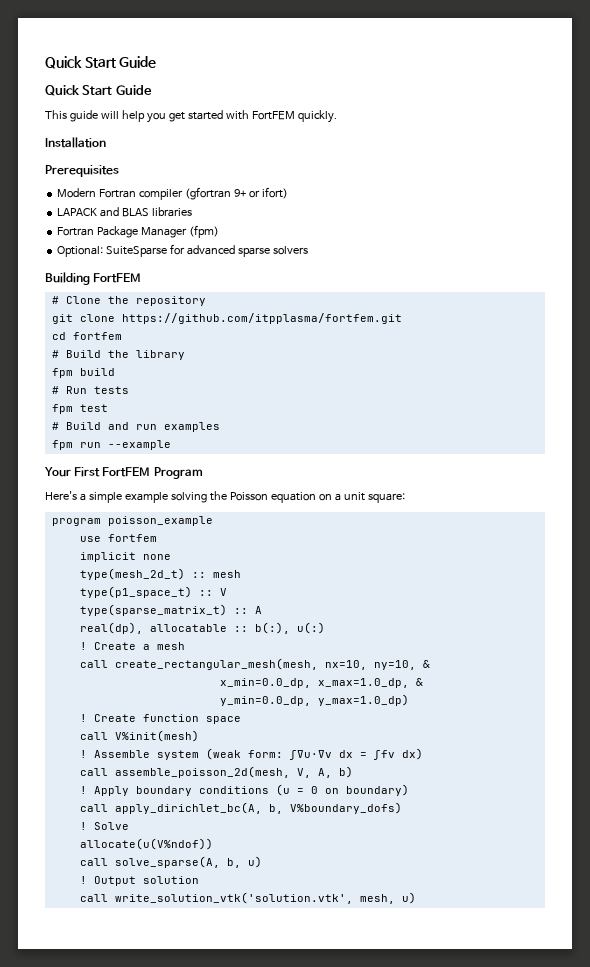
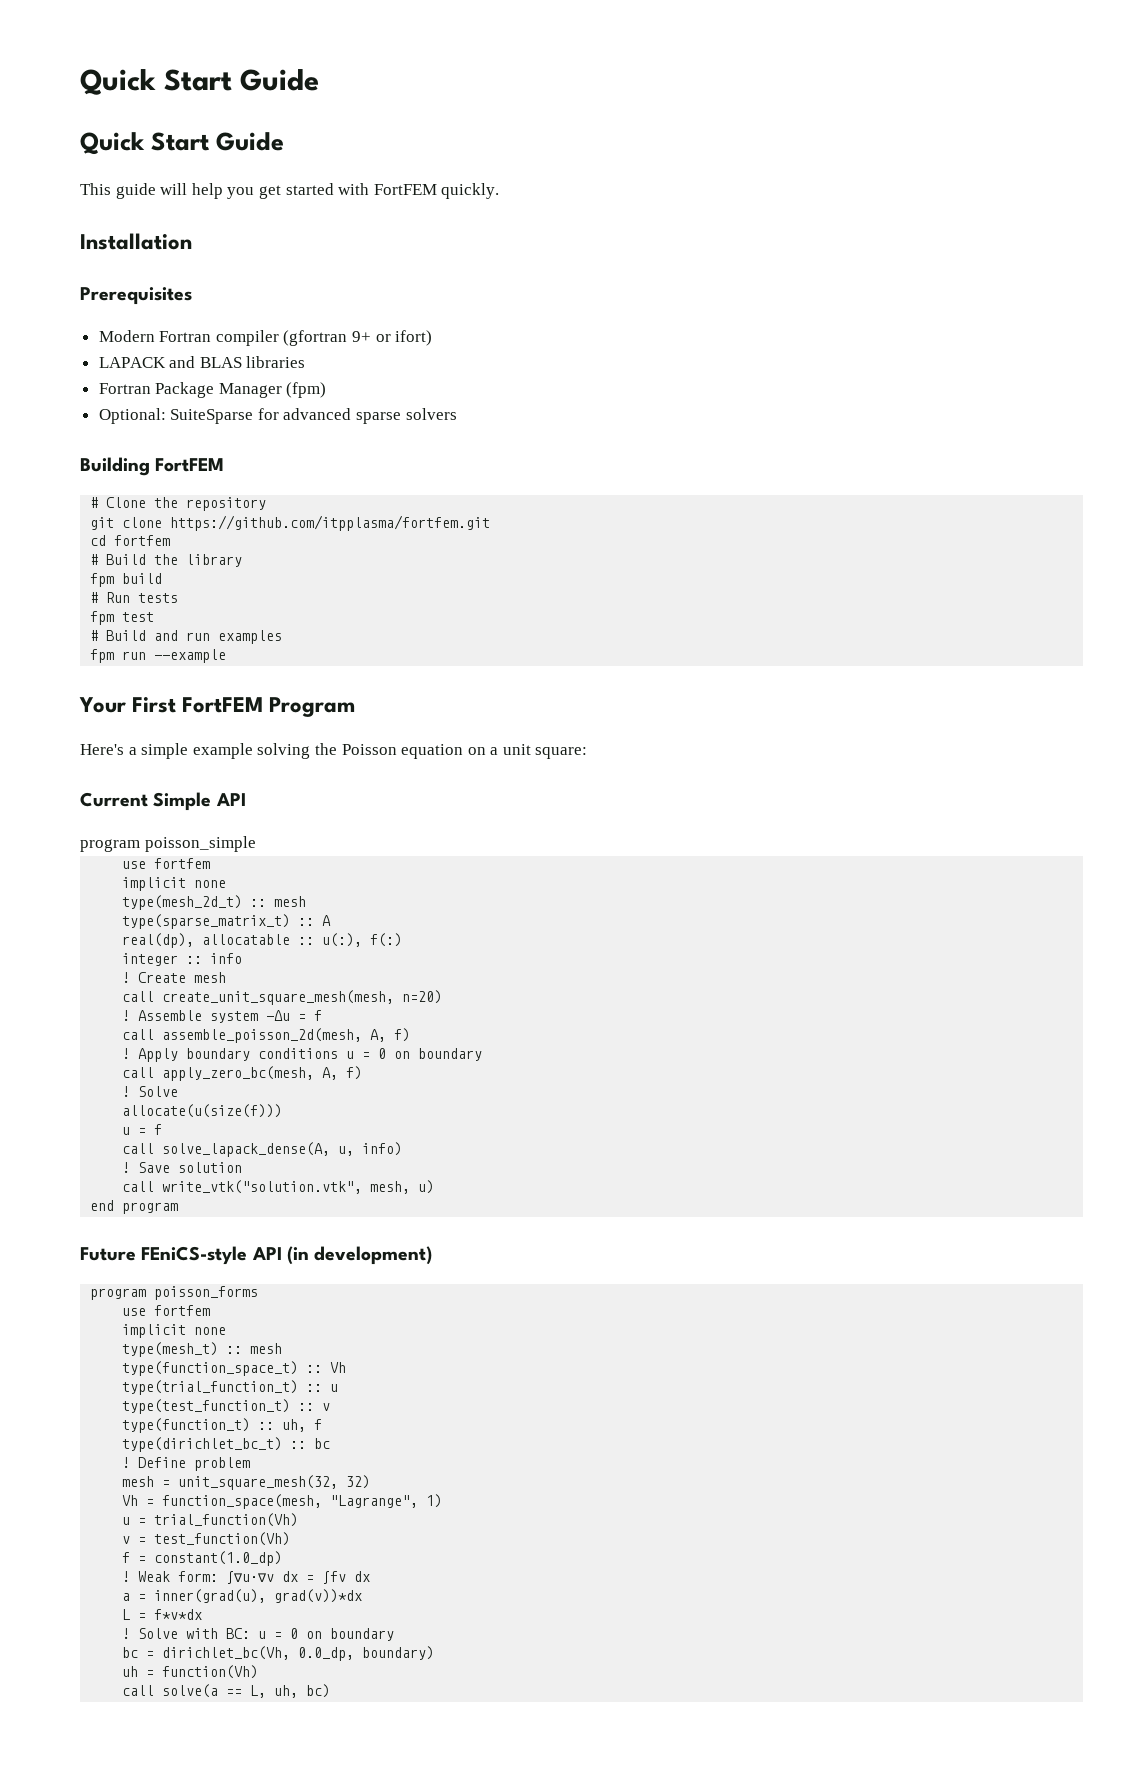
[51,516,213,526] // program poisson_example -> [80,792,246,811] [80,836,256,852] // Current Simple API // program poisson_simple
[79,586,227,598] // type(p1_space_t) :: V -> (307, 901) none
[254,622,325,634] [79,642,150,650] b(:), u(:) // ! Create a -> [322,933,403,947] [122,953,243,966] [122,972,187,983] u(:), f(:) // integer :: info // ! Create
[114,658,430,670] [219,678,423,688] [219,694,409,706] [79,714,241,724] [79,730,199,742] [79,748,241,760] create_rectangular_mesh(mesh, nx=10, ny=10, & // x_min=0.0_dp, x_max=1.0_dp, & // y_min=0.0_dp, y_max=1.0_dp) // ! Create function space // call V%init(mesh) // ! Assemble system (weak -> [162,990,443,1005] [122,1010,323,1023] [122,1028,411,1043] [122,1048,483,1062] [122,1066,363,1081] [122,1086,179,1097] [122,1104,283,1118] [122,1124,163,1135] [122,1142,403,1157] [122,1162,243,1173] [122,1180,435,1194] [90,1200,179,1214] [80,1246,433,1265] [90,1286,259,1300] [122,1305,211,1316] [122,1324,227,1338] [122,1342,283,1357] [122,1361,347,1376] [122,1380,339,1395] [122,1399,331,1414] [122,1418,323,1433] [122,1437,331,1452] [122,1457,251,1471] [122,1475,371,1490] [122,1494,443,1509] [122,1513,299,1527] [122,1532,291,1546] [122,1551,283,1566] [122,1571,171,1582] create_unit_square_mesh(mesh, n=20) // ! Assemble system -∆u = f // call assemble_poisson_2d(mesh, A, f) // ! Apply boundary conditions u = 0 on boundary // call apply_zero_bc(mesh, A, f) // ! Solve // allocate(u(size(f))) // u = f // call solve_lapack_dense(A, u, info) // ! Save solution // call write_vtk("solution.vtk", mesh, u) // end program // Future FEniCS-style API (in development) // program poisson_forms // use fortfem // implicit none // type(mesh_t) :: mesh // type(function_space_t) :: Vh // type(trial_function_t) :: u // type(test_function_t) :: v // type(function_t) :: uh, f // type(dirichlet_bc_t) :: bc // ! Define problem // mesh = unit_square_mesh(32, 32) // Vh = function_space(mesh, "Lagrange", 1) // u = trial_function(Vh) // v = test_function(Vh) // f = constant(1.0_dp) // ! Weak
[401,748,423,760] [79,766,353,778] [79,784,409,796] [79,802,402,814] [79,822,129,830] [79,838,213,850] [79,856,262,868] [79,876,199,886] [79,892,416,904] dx) // call assemble_poisson_2d(mesh, V, A, b) // ! Apply boundary conditions (u = 0 on boundary) // call apply_dirichlet_bc(A, b, V%boundary_dofs) // ! Solve // allocate(u(V%ndof)) // call solve_sparse(A, b, u) // ! Output solution // call write_solution_vtk('solution.vtk', mesh, u) -> [354,1571,371,1582] [122,1589,363,1603] [122,1609,203,1620] [122,1628,395,1641] [122,1646,435,1661] [122,1665,259,1679] [122,1684,331,1698] dx // a = inner(grad(u), grad(v))*dx // L = f*v*dx // ! Solve with BC: u = 0 on boundary // bc = dirichlet_bc(Vh, 0.0_dp, boundary) // uh = function(Vh) // call solve(a == L, uh, bc)

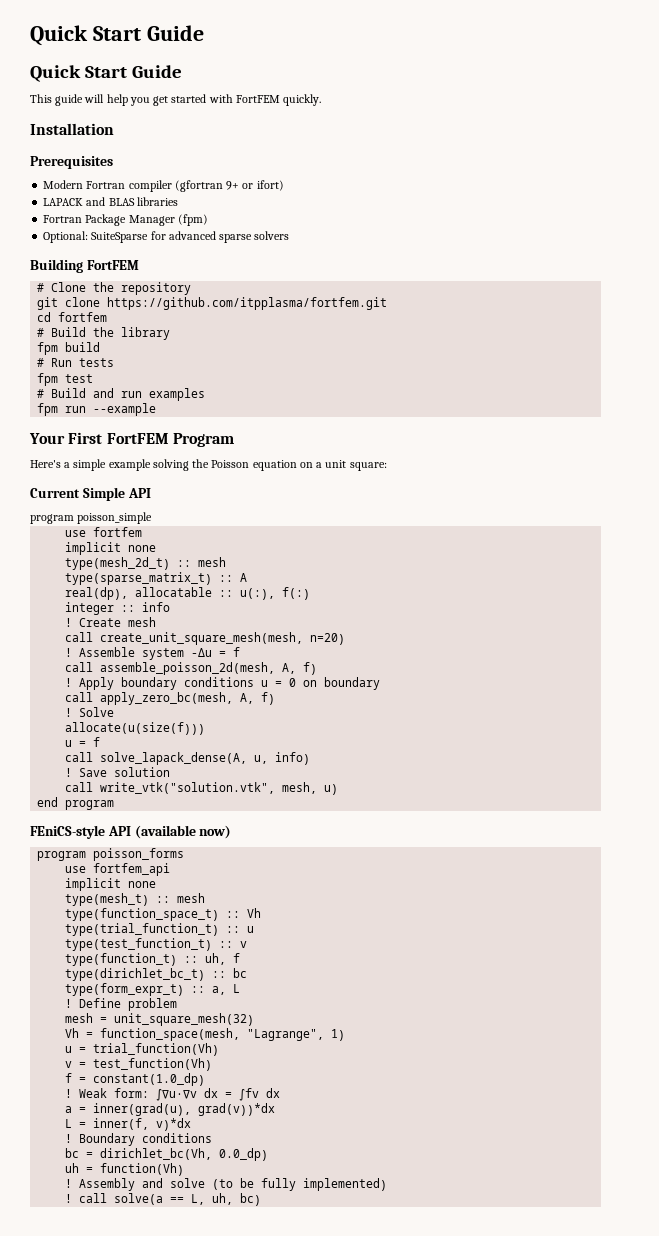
[80,1247,136,1261] Future -> (115, 805) none
[286,1246,433,1265] (in development) -> [134,825,232,839] (available now)
[154,1305,211,1316] fortfem -> [93,863,171,876] fortfem_api
(331, 1443) none -> [65,983,241,996] // type(form_expr_t) :: a, L
[178,1475,371,1490] unit_square_mesh(32, 32) -> [114,1013,255,1026] unit_square_mesh(32)
[154,1609,203,1620] [122,1628,395,1641] f*v*dx // ! Solve with BC: u = 0 on boundary -> [93,1118,192,1131] [65,1133,213,1146] inner(f, v)*dx // ! Boundary conditions
[298,1646,435,1661] 0.0_dp, boundary) -> [219,1148,269,1161] 0.0_dp)
(259, 1672) none -> [65,1178,388,1191] [65,1194,73,1203] ! Assembly and solve (to be fully implemented) // !

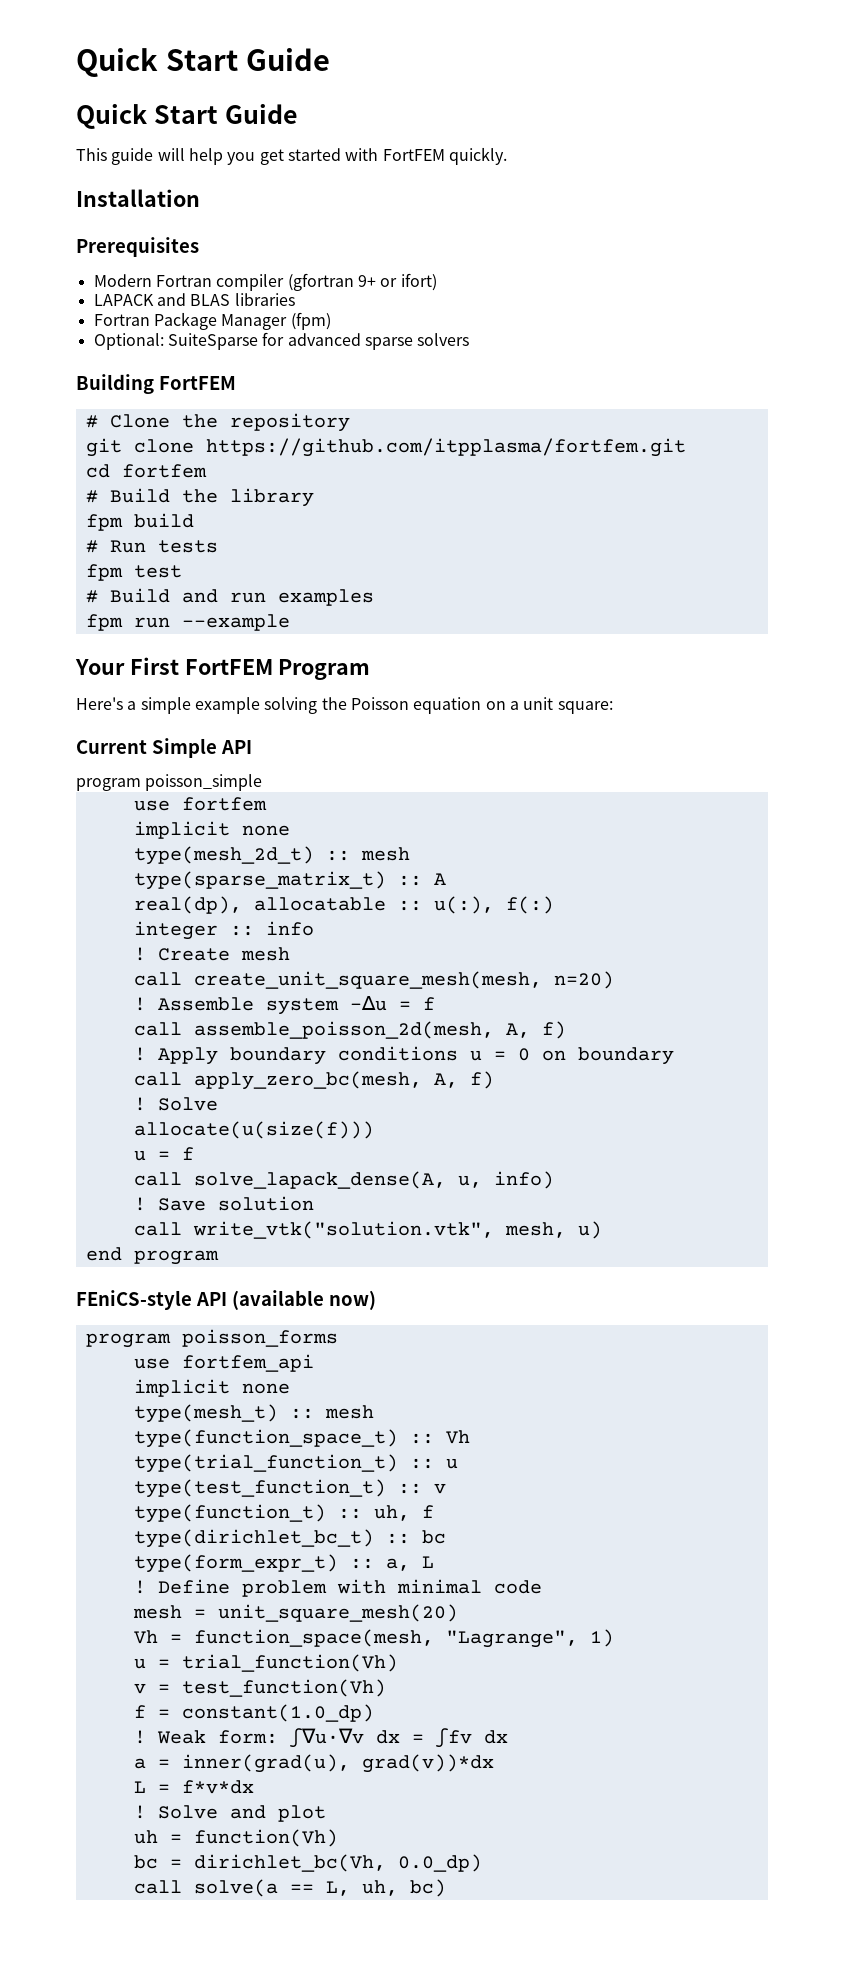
(178, 1004) none -> [336,1579,542,1594] with minimal code
[114,1013,255,1026] unit_square_mesh(32) -> [217,1604,458,1622] unit_square_mesh(20)
[93,1118,192,1131] [65,1133,213,1146] [65,1148,269,1161] [65,1163,185,1176] [65,1178,388,1191] [65,1194,73,1203] inner(f, v)*dx // ! Boundary conditions // bc = dirichlet_bc(Vh, 0.0_dp) // uh = function(Vh) // ! Assembly and solve (to be fully implemented) // ! -> [181,1780,254,1794] [133,1805,326,1822] [133,1829,338,1847] [133,1854,482,1872] f*v*dx // ! Solve and plot // uh = function(Vh) // bc = dirichlet_bc(Vh, 0.0_dp) //

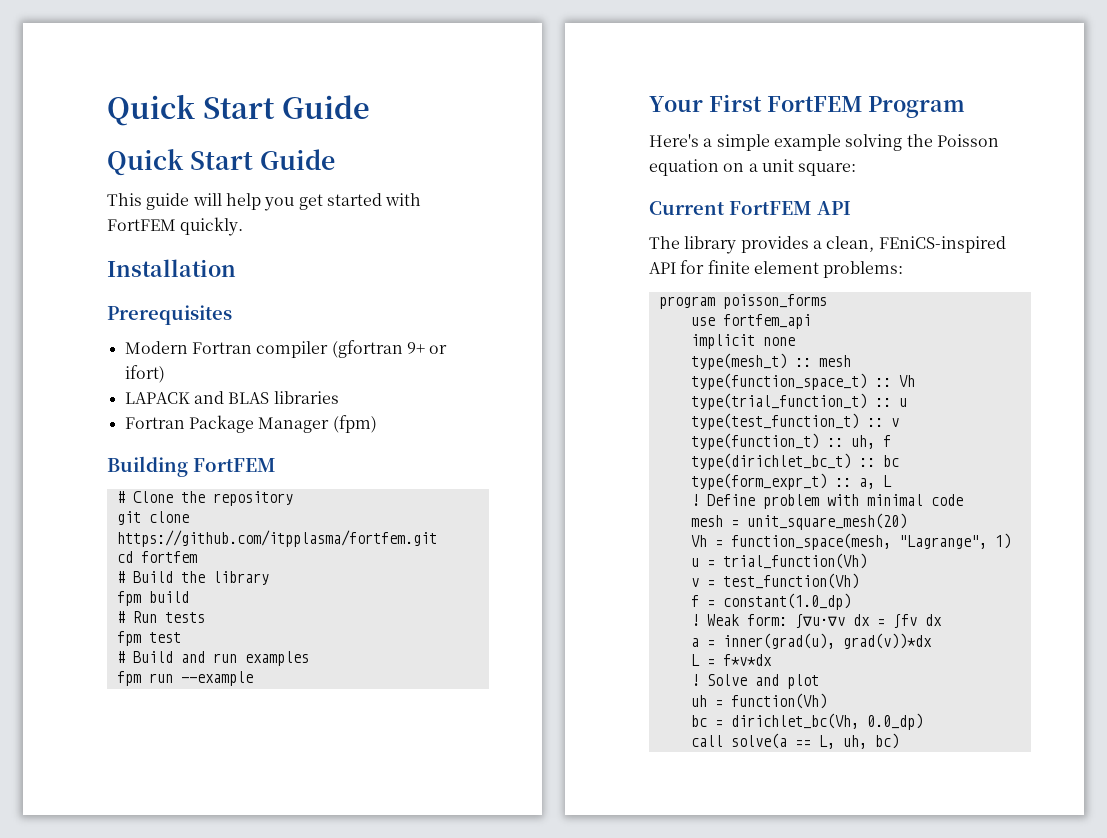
[93,332,470,350] // Optional: SuiteSparse for advanced sparse solvers -> (377, 424) none
[151,738,217,758] Simple -> [729,201,812,215] FortFEM
[76,774,263,791] [133,797,267,811] [133,821,290,839] [133,846,410,865] [133,871,446,890] [133,896,554,914] [133,921,314,940] [133,947,290,961] [133,971,614,989] [133,996,435,1015] [133,1021,566,1039] [133,1046,674,1065] [133,1071,494,1090] [133,1097,218,1111] [133,1121,374,1139] [133,1147,194,1161] [133,1171,554,1189] [133,1196,314,1211] [133,1221,602,1239] [85,1247,219,1265] [76,1290,376,1310] program poisson_simple // use fortfem // implicit none // type(mesh_2d_t) :: mesh // type(sparse_matrix_t) :: A // real(dp), allocatable :: u(:), f(:) // integer :: info // ! Create mesh // call create_unit_square_mesh(mesh, n=20) // ! Assemble system -∆u = f // call assemble_poisson_2d(mesh, A, f) // ! Apply boundary conditions u = 0 on boundary // call apply_zero_bc(mesh, A, f) // ! Solve // allocate(u(size(f))) // u = f // call solve_lapack_dense(A, u, info) // ! Save solution // call write_vtk("solution.vtk", mesh, u) // end program // FEniCS-style API (available now) -> [649,236,1006,254] [649,260,904,278] The library provides a clean, FEniCS-inspired API for finite element problems:

